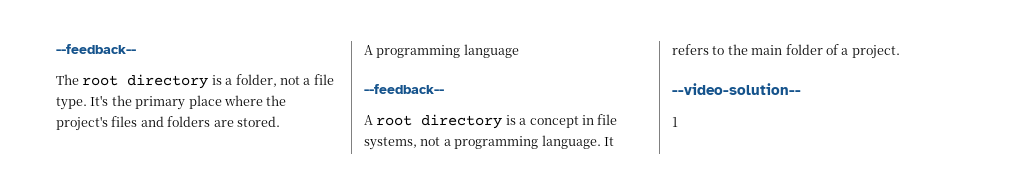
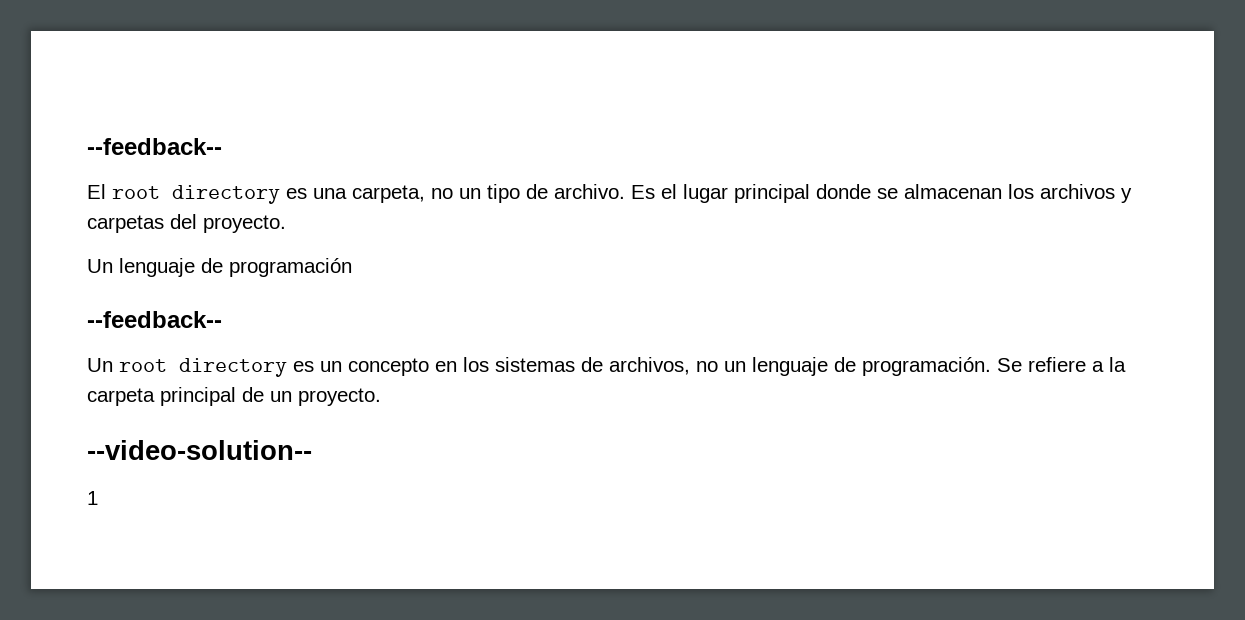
[56,44,136,54] [56,74,334,89] [56,95,287,110] [56,116,280,131] [364,44,519,58] [364,84,444,94] [364,114,618,129] [364,135,614,150] [672,44,900,59] --feedback-- // The root directory is a folder, not a file type. It's the primary place where the project's files and folders are stored. // A programming language // --feedback-- // A root directory is a concept in file systems, not a programming language. It refers to the main folder of a project. -> [87,138,222,155] [87,184,1132,204] [87,214,286,233] [87,258,352,277] [87,311,222,328] [87,357,1126,377] [87,387,381,406] --feedback-- // El root directory es una carpeta, no un tipo de archivo. Es el lugar principal donde se almacenan los archivos y carpetas del proyecto. // Un lenguaje de programación // --feedback-- // Un root directory es un concepto en los sistemas de archivos, no un lenguaje de programación. Se refiere a la carpeta principal de un proyecto.

